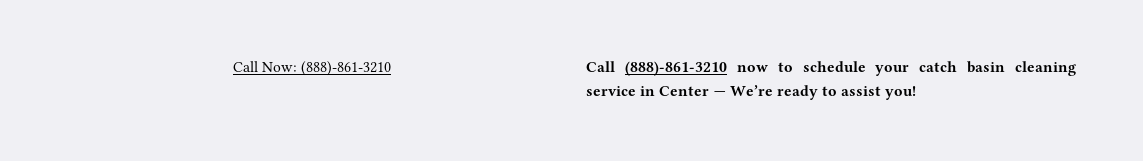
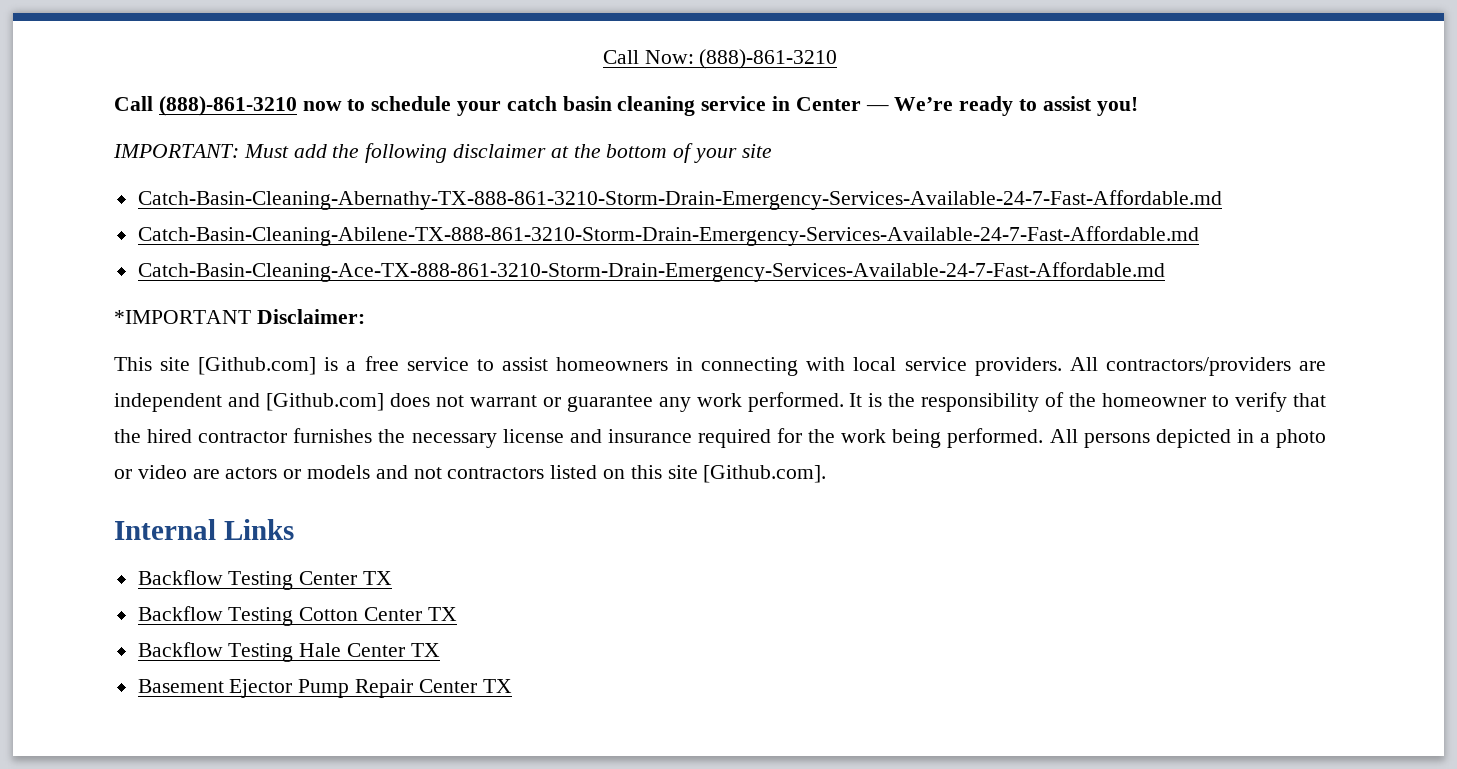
(917, 93) none -> [113,143,772,163] [137,190,1222,210] [137,226,1199,246] [137,262,1165,282] [114,309,365,324] [114,356,1326,376] [114,392,1327,412] [114,428,1326,448] [114,465,827,483] [114,519,294,540] [137,570,393,590] [137,606,457,626] [137,642,440,662] [137,679,512,698] // IMPORTANT: Must add the following disclaimer at the bottom of your site // Catch-Basin-Cleaning-Abernathy-TX-888-861-3210-Storm-Drain-Emergency-Services-Available-24-7-Fast-Affordable.md // Catch-Basin-Cleaning-Abilene-TX-888-861-3210-Storm-Drain-Emergency-Services-Available-24-7-Fast-Affordable.md // Catch-Basin-Cleaning-Ace-TX-888-861-3210-Storm-Drain-Emergency-Services-Available-24-7-Fast-Affordable.md // *IMPORTANT Disclaimer: // This site [Github.com] is a free service to assist homeowners in connecting with local service providers. All contractors/providers are independent and [Github.com] does not warrant or guarantee any work performed. It is the responsibility of the homeowner to verify that the hired contractor furnishes the necessary license and insurance required for the work being performed. All persons depicted in a photo or video are actors or models and not contractors listed on this site [Github.com]. // Internal Links // Backflow Testing Center TX // Backflow Testing Cotton Center TX // Backflow Testing Hale Center TX // Basement Ejector Pump Repair Center TX

